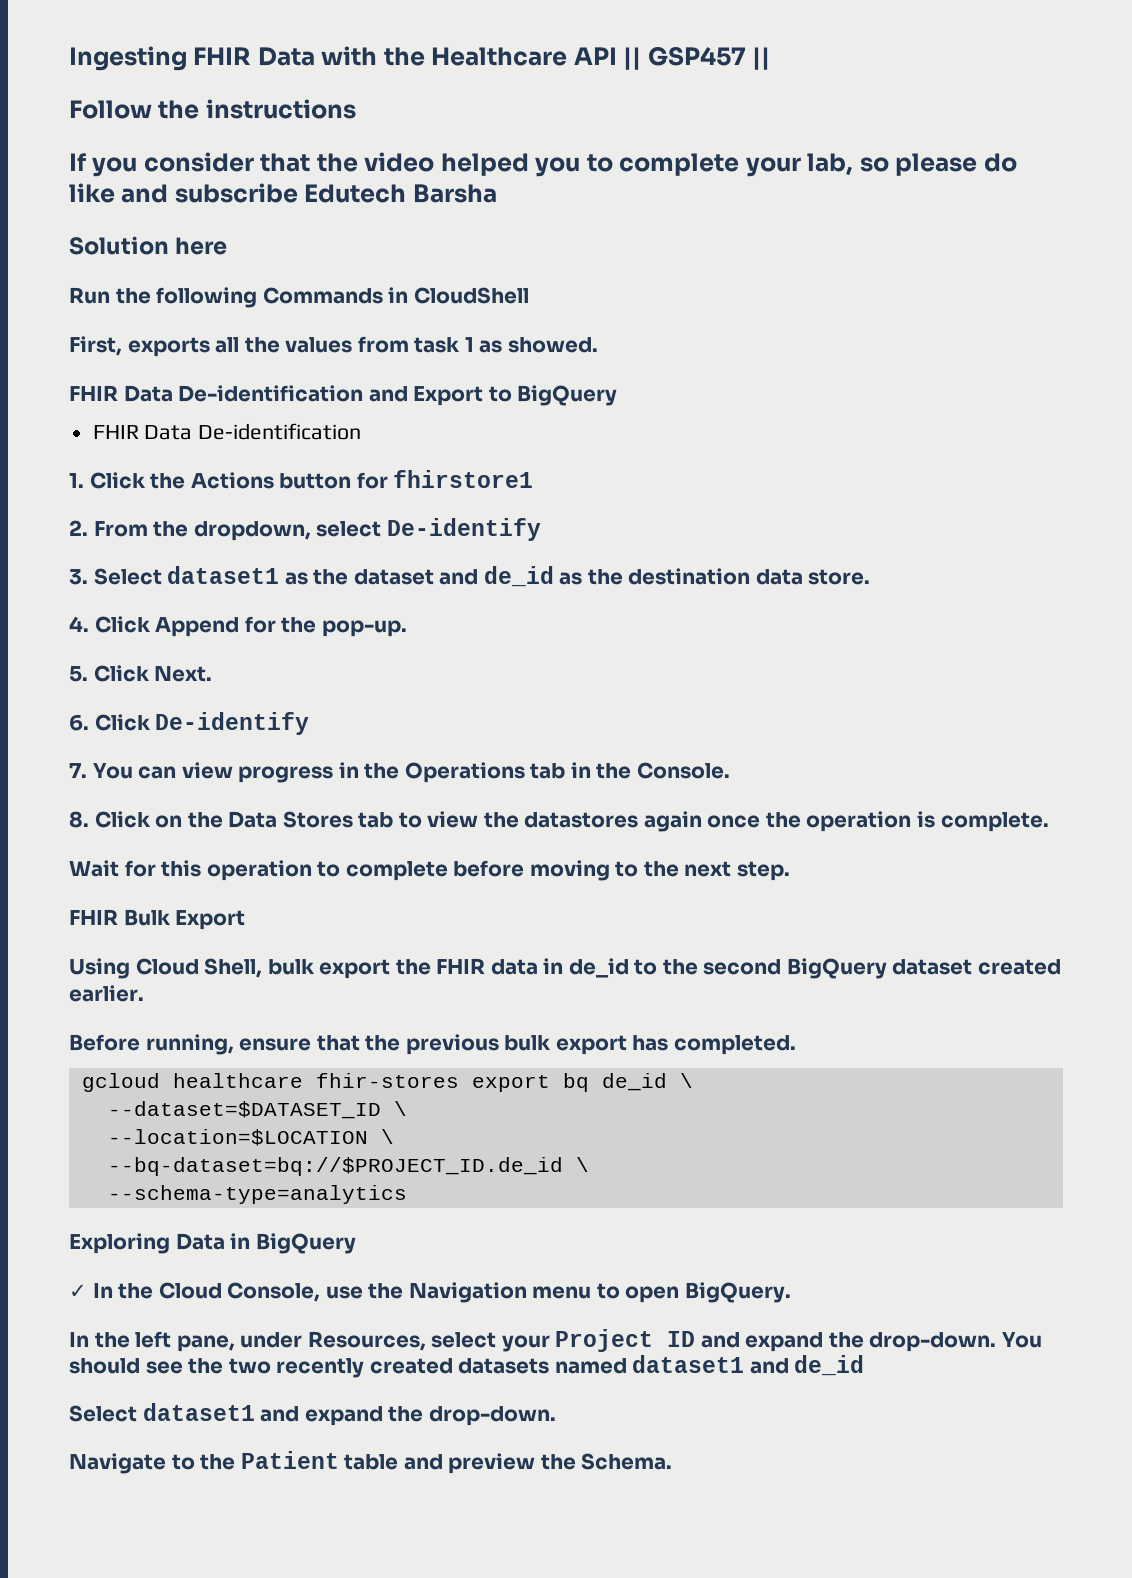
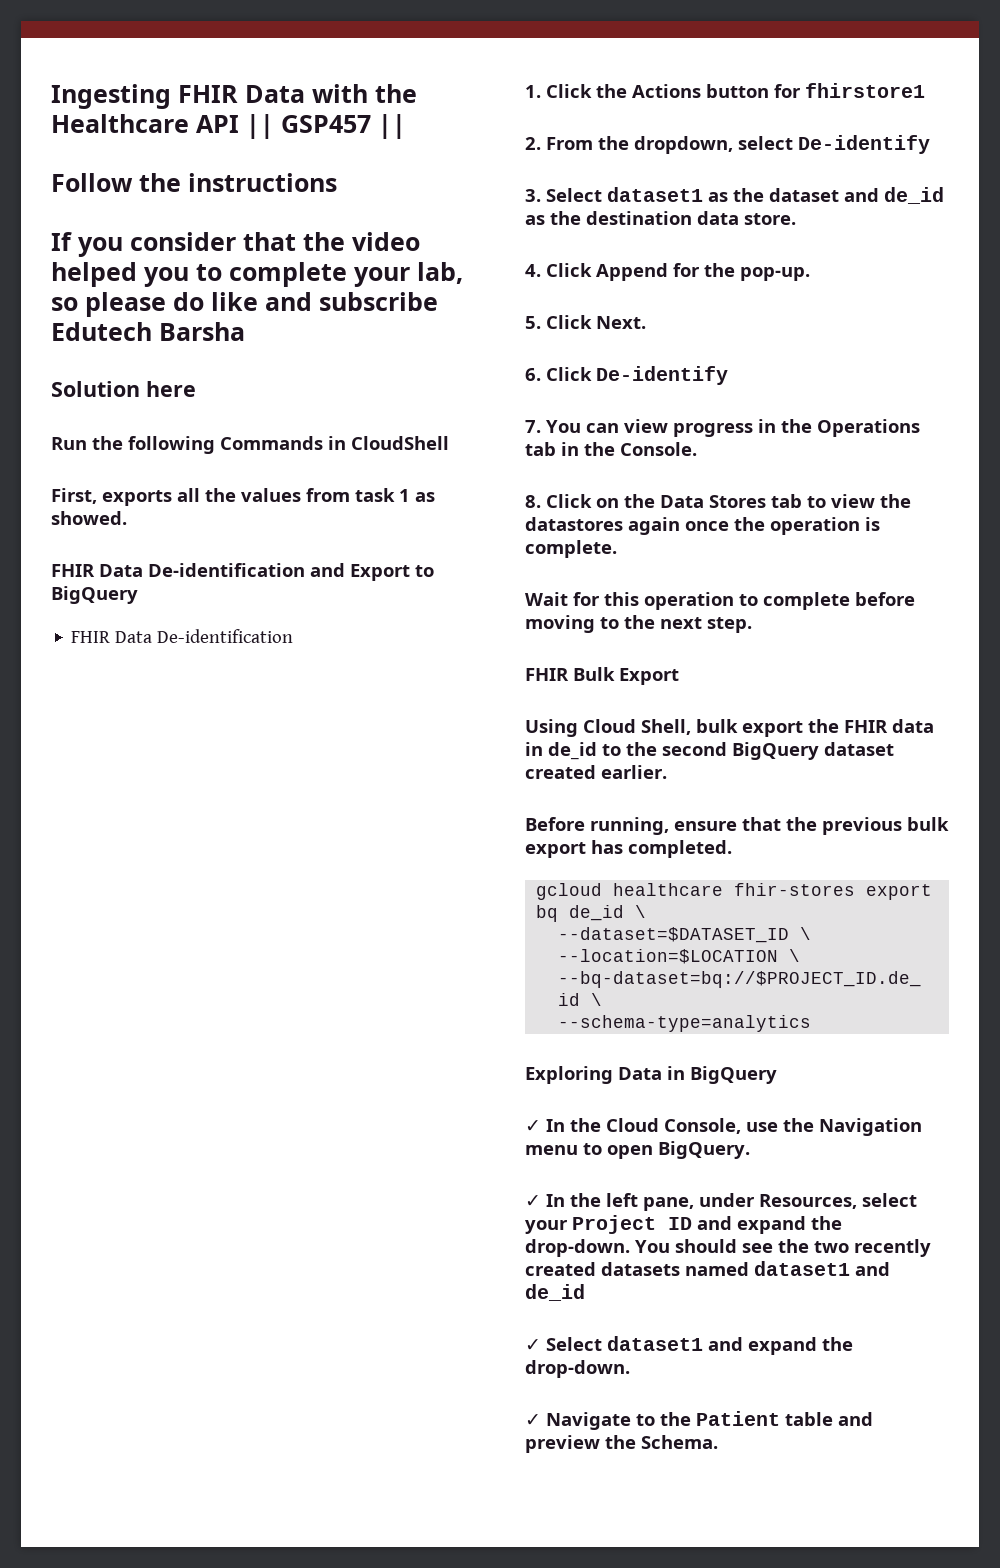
(791, 1292) none -> [525,1195,541,1207] ✓
(865, 1365) none -> [525,1339,541,1351] ✓
(556, 1416) none -> [525,1414,541,1426] ✓

